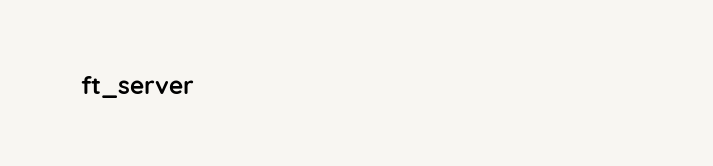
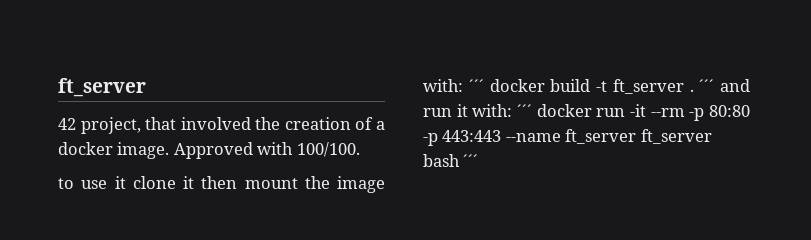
[81,76,194,98] ft_server -> [58,78,146,97] [58,117,385,134] [58,142,360,159] [58,176,385,193] [423,79,750,94] [423,104,750,121] [423,129,712,146] [423,154,479,167] ft_server // 42 project, that involved the creation of a docker image. Approved with 100/100. // to use it clone it then mount the image with: ´´´ docker build -t ft_server . ´´´ and run it with: ´´´ docker run -it --rm -p 80:80 -p 443:443 --name ft_server ft_server bash ´´´

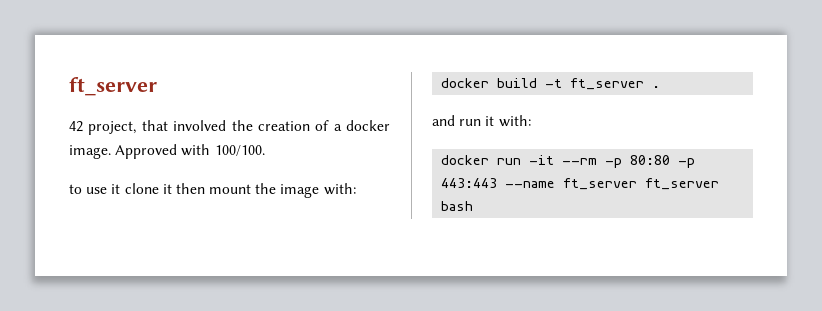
[468,79,484,92] ´´´ -> (356, 189) //
[699,79,715,92] ´´´ -> (661, 87) //
[517,104,532,117] ´´´ -> (531, 121) //
[463,154,479,167] ´´´ -> (474, 206) none

